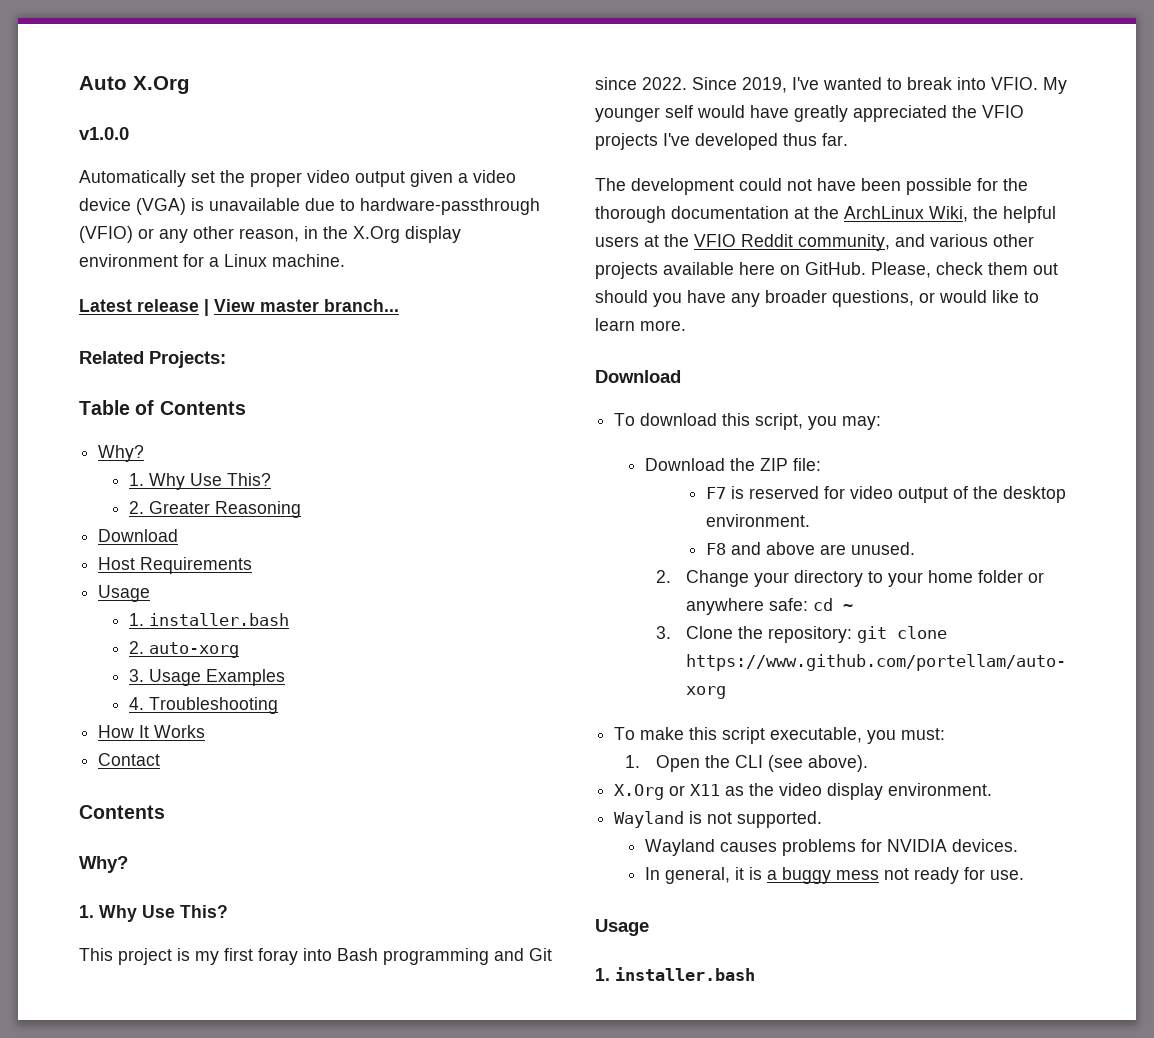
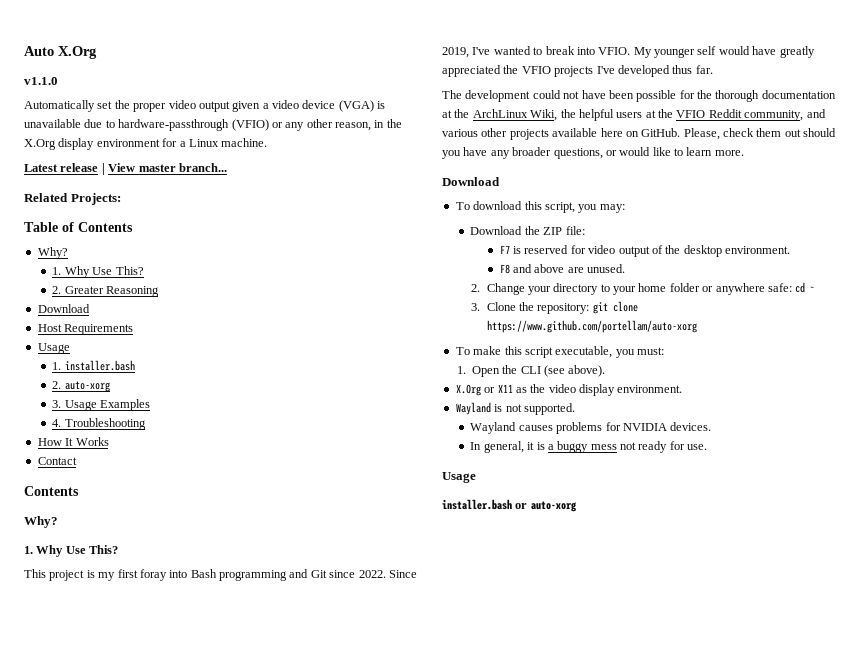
[79,127,129,140] v1.0.0 -> [24,77,58,85] v1.1.0
[595,967,755,981] 1. installer.bash -> [442,499,577,512] installer.bash or auto-xorg

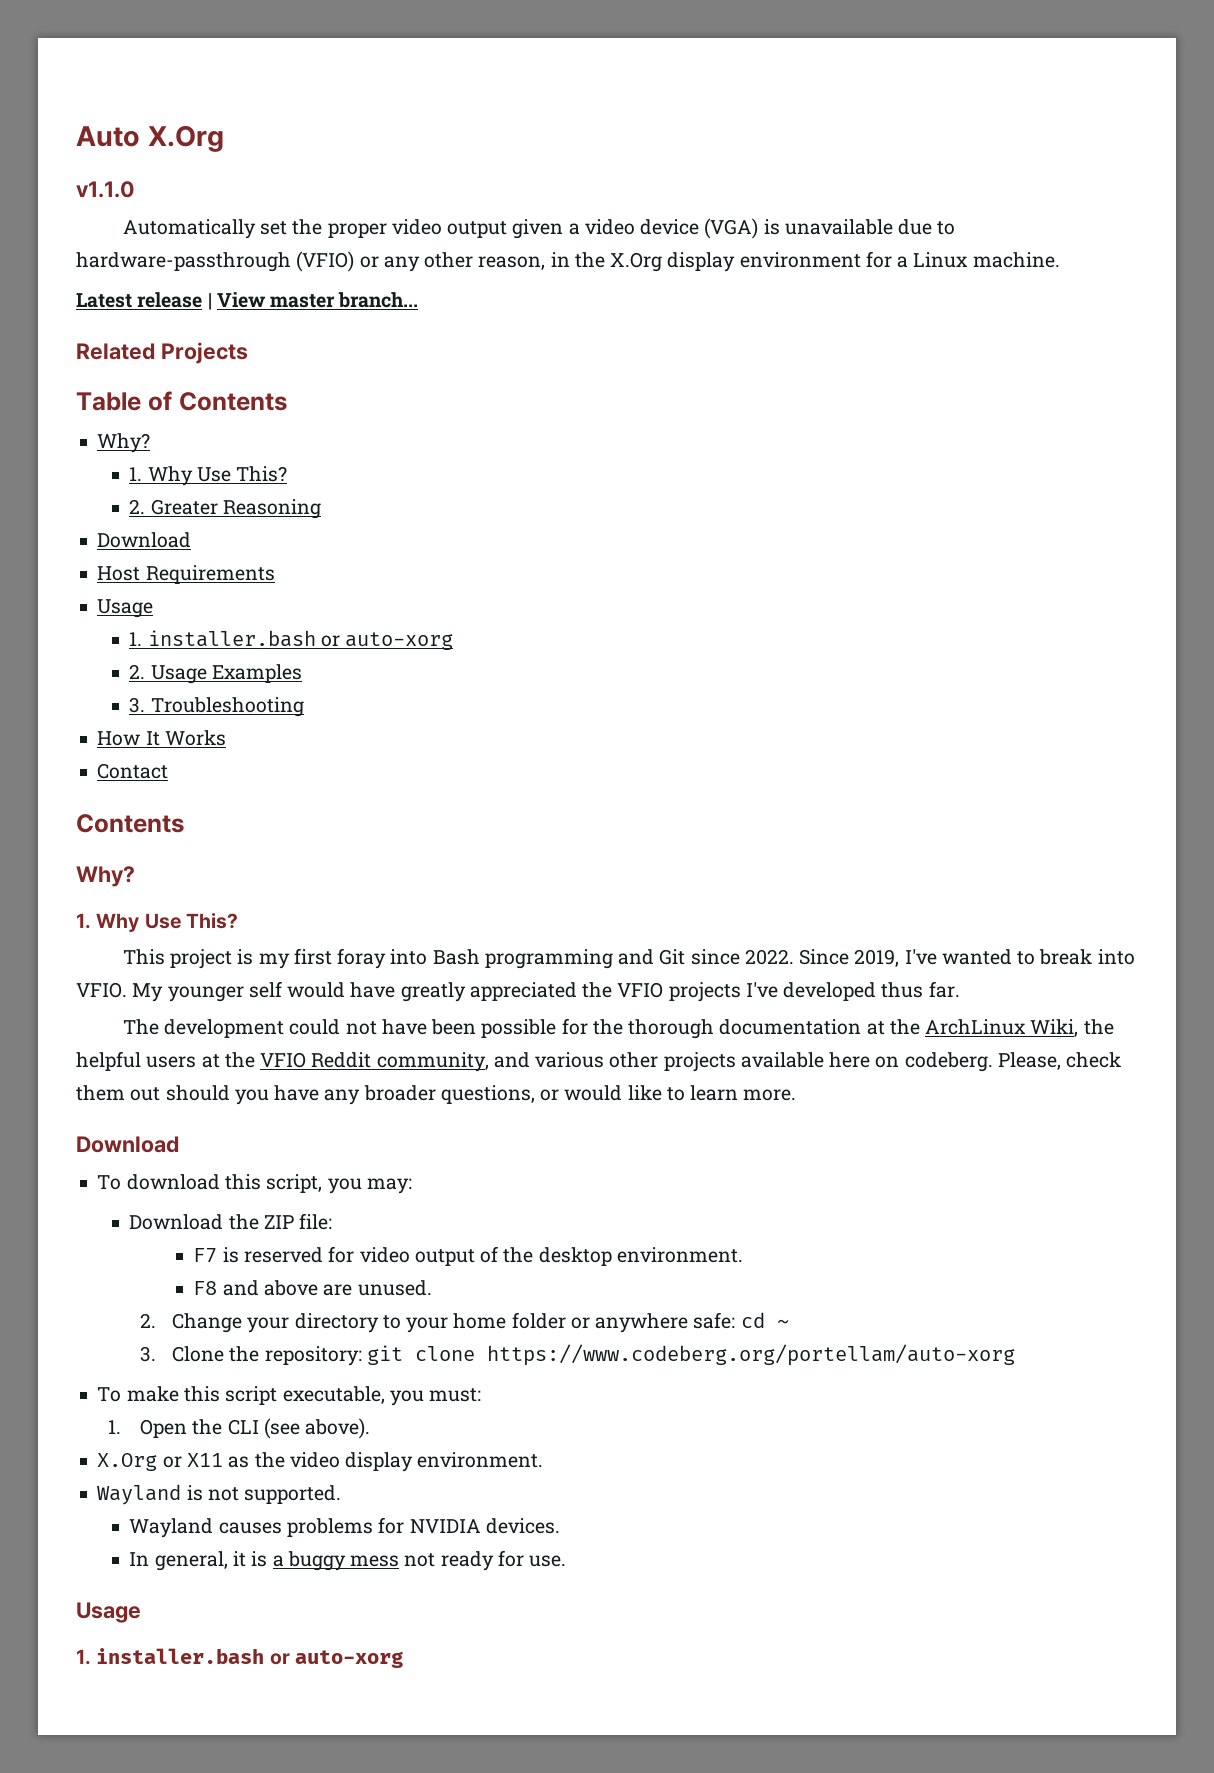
[70,193,121,205] Projects: -> [160,342,248,364] Projects
[52,381,110,392] [52,400,62,408] // 2. auto-xorg // 3. -> [320,632,454,650] [129,664,146,679] or auto-xorg // 2.
[52,419,62,427] 4. -> [129,697,146,713] 3.
[641,128,681,137] GitHub. -> [904,1052,993,1072] codeberg.
[486,320,697,333] https://www.github.com/portellam/auto-xorg -> [486,1344,1015,1366] https://www.codeberg.org/portellam/auto-xorg
(476, 477) none -> [76,1649,91,1665] 1.

